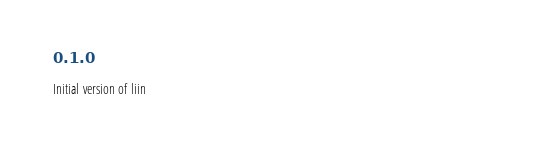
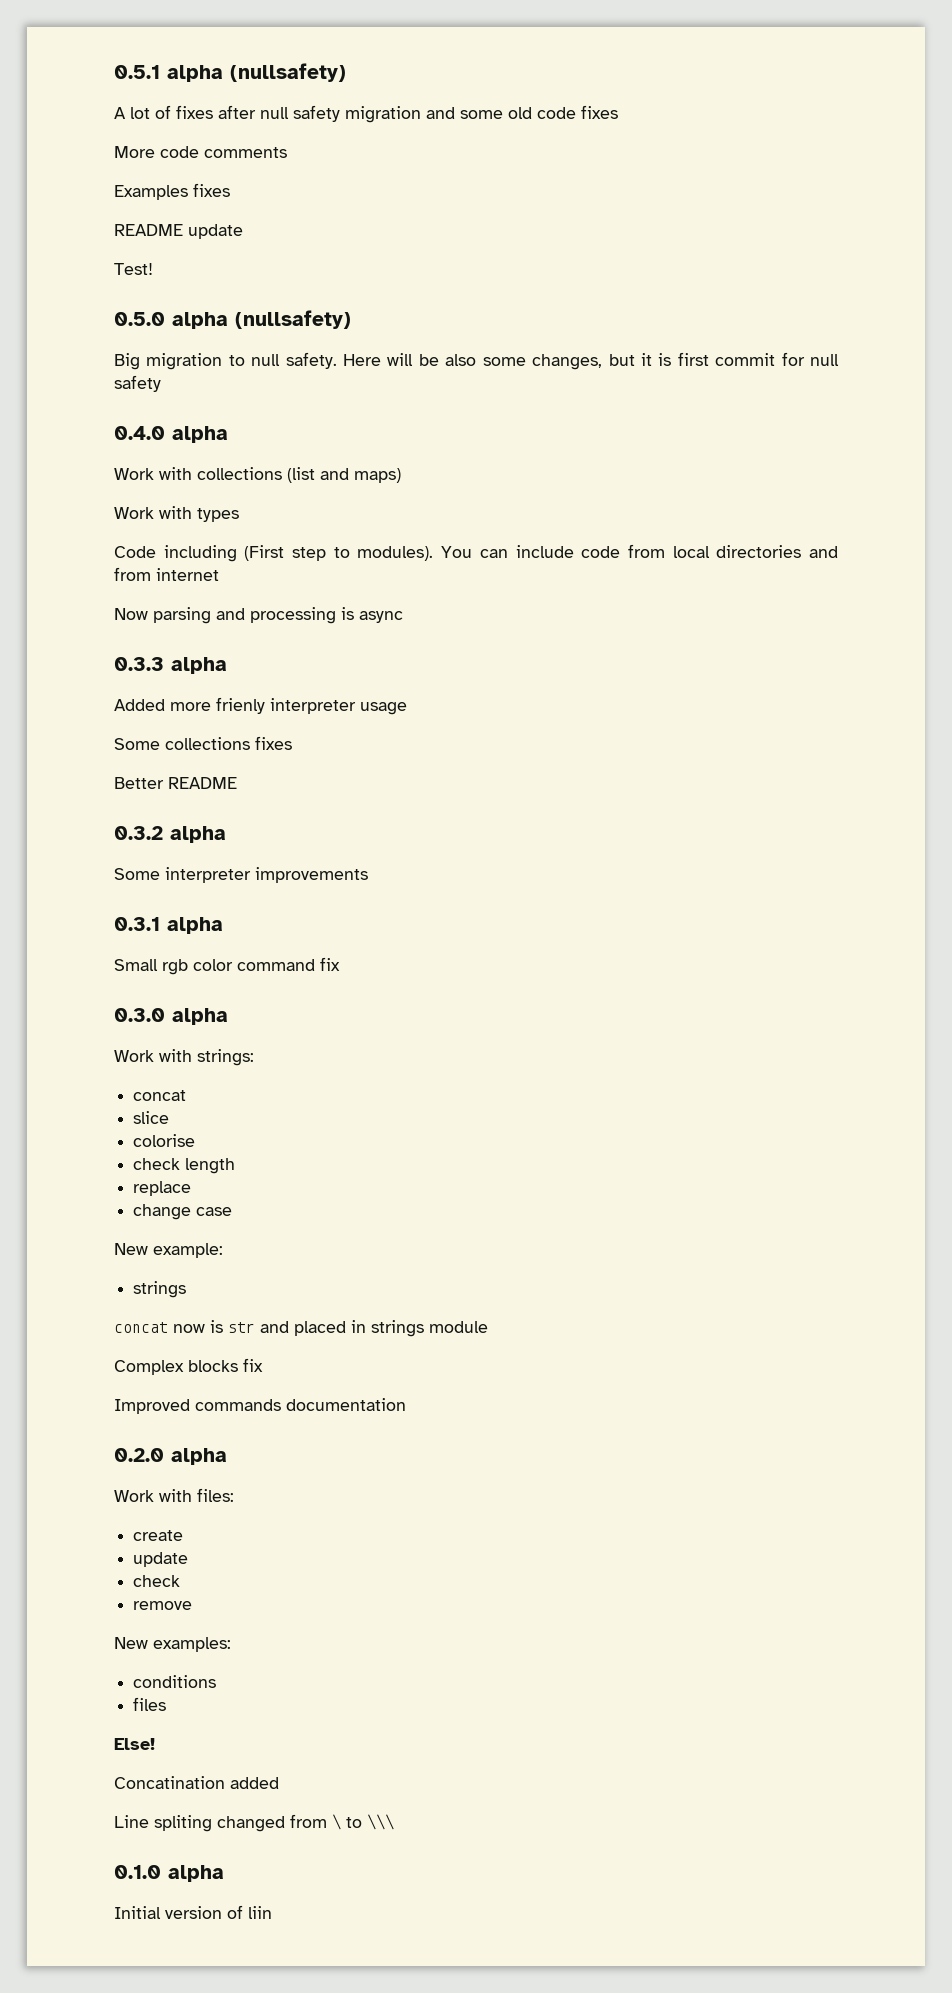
(53, 57) none -> [114,63,346,82] [114,105,618,123] [114,146,287,158] [114,183,230,200] [114,224,243,239] [114,263,153,275] [114,310,351,329] [114,352,839,370] [114,375,161,392] [114,426,228,443] [114,467,401,483] [114,506,239,522] [114,544,839,562] [114,567,219,581] [114,607,403,624] [114,657,227,674] [114,697,407,715] [114,736,292,750] [114,777,237,789] [114,826,226,843] [114,867,368,883] [114,917,223,934] [114,957,340,975] [114,1008,228,1025] [114,1049,254,1066] [133,1090,187,1101] [133,1111,170,1124] [133,1134,196,1147] [133,1158,236,1174] [133,1181,192,1196] [133,1204,233,1220] [114,1243,223,1258] [133,1281,187,1298] [114,1320,488,1337] [114,1358,263,1375] [114,1398,406,1414] [114,1448,227,1465] [114,1488,234,1502] [133,1530,184,1541] [133,1552,189,1567] [133,1575,181,1587] [133,1601,193,1610] [114,1637,231,1652] [133,1675,217,1688] [133,1697,167,1711] [114,1738,155,1750] [114,1776,279,1789] [114,1814,394,1832] 0.5.1 alpha (nullsafety) // A lot of fixes after null safety migration and some old code fixes // More code comments // Examples fixes // README update // Test! // 0.5.0 alpha (nullsafety) // Big migration to null safety. Here will be also some changes, but it is first commit for null safety // 0.4.0 alpha // Work with collections (list and maps) // Work with types // Code including (First step to modules). You can include code from local directories and from internet // Now parsing and processing is async // 0.3.3 alpha // Added more frienly interpreter usage // Some collections fixes // Better README // 0.3.2 alpha // Some interpreter improvements // 0.3.1 alpha // Small rgb color command fix // 0.3.0 alpha // Work with strings: // concat // slice // colorise // check length // replace // change case // New example: // strings // concat now is str and placed in strings module // Complex blocks fix // Improved commands documentation // 0.2.0 alpha // Work with files: // create // update // check // remove // New examples: // conditions // files // Else! // Concatination added // Line spliting changed from \ to \\\ //
(95, 57) none -> [168,1865,224,1882] alpha

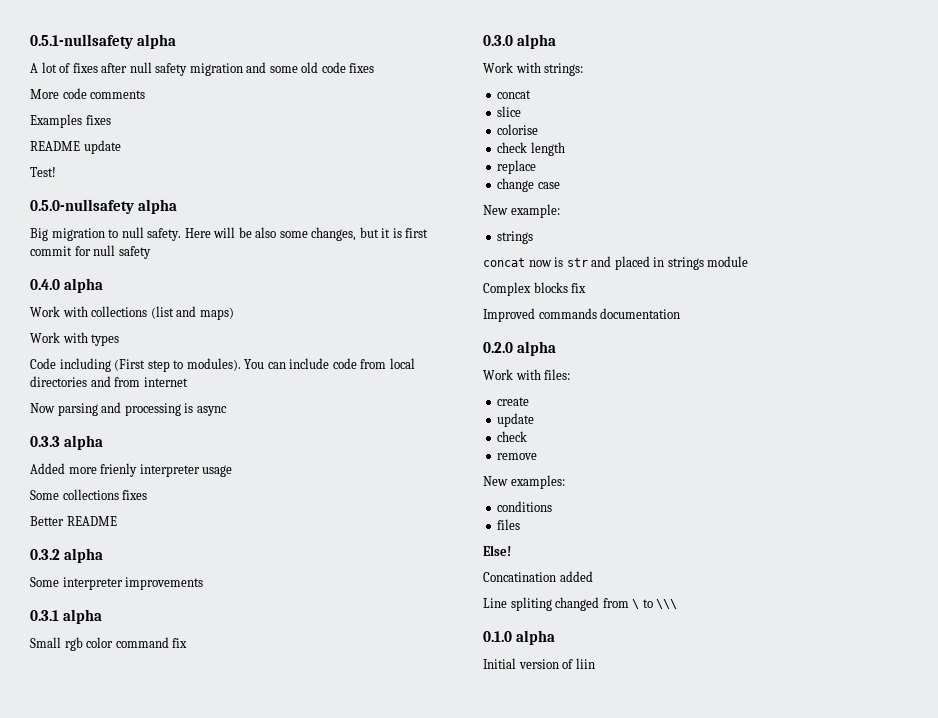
[114,63,346,82] 0.5.1 alpha (nullsafety) -> [30,34,177,49] 0.5.1-nullsafety alpha
[114,310,351,329] 0.5.0 alpha (nullsafety) -> [30,199,178,214] 0.5.0-nullsafety alpha

